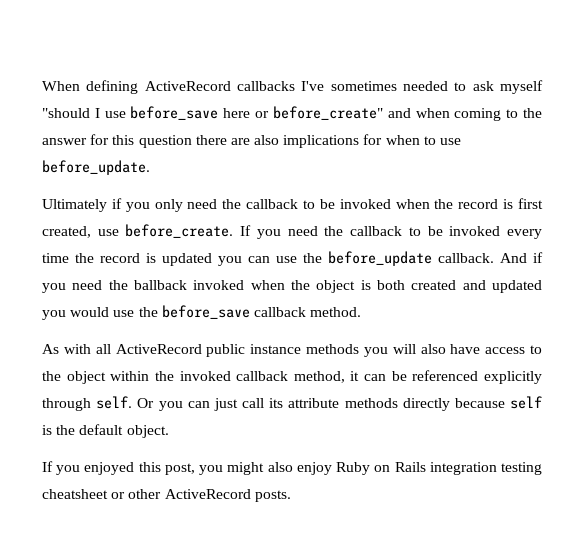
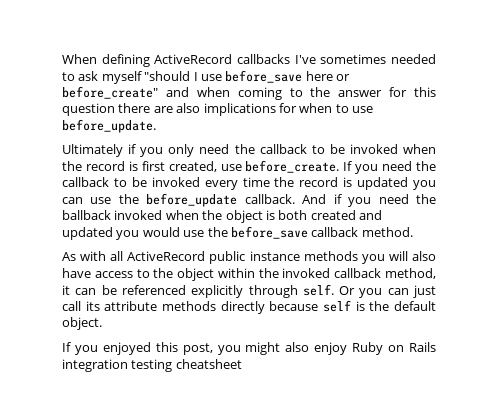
[111,489,291,502] or other ActiveRecord posts. -> (242, 364) none

